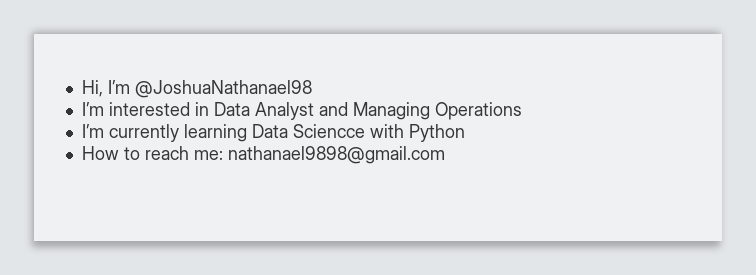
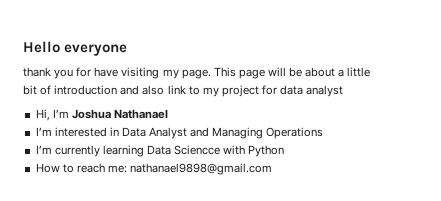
[81,80,312,98] Hi, I’m @JoshuaNathanael98 -> [23,41,128,56] [23,67,371,79] [23,85,344,97] [35,109,168,121] Hello everyone // thank you for have visiting my page. This page will be about a little bit of introduction and also link to my project for data analyst // Hi, I’m Joshua Nathanael

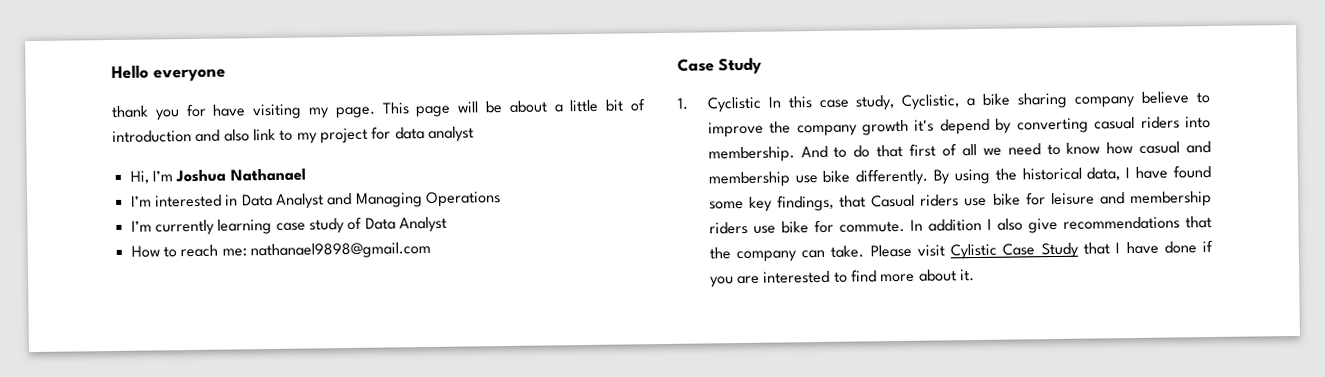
[146,145,285,157] Data Sciencce with Python -> [275,216,447,234] case study of Data Analyst
(273, 169) none -> [677,57,762,75] [677,91,1210,113] [707,116,1211,138] [707,141,1211,163] [707,165,1212,188] [708,191,1212,212] [708,216,1212,235] [708,239,1213,263] [709,269,975,288] // Case Study // 1. Cyclistic In this case study, Cyclistic, a bike sharing company believe to improve the company growth it's depend by converting casual riders into membership. And to do that first of all we need to know how casual and membership use bike differently. By using the historical data, I have found some key findings, that Casual riders use bike for leisure and membership riders use bike for commute. In addition I also give recommendations that the company can take. Please visit Cylistic Case Study that I have done if you are interested to find more about it.

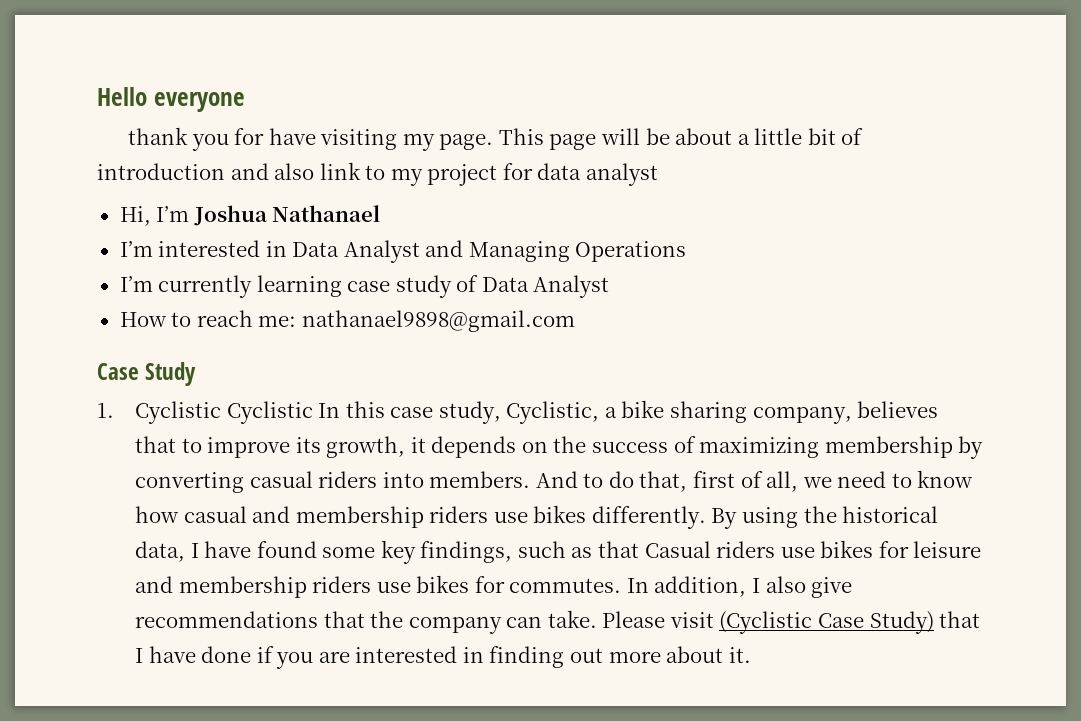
(762, 104) none -> [226,401,313,424] Cyclistic
[1074,91,1210,108] [707,118,990,138] company believe to improve the company growth it's depend -> [752,401,939,424] [135,436,953,458] company, believes that to improve its growth, it depends on the success of maximizing membership
[707,146,795,163] membership. -> [429,471,531,488] members.
[876,144,904,158] that -> [639,471,688,492] that,
[961,143,977,157] all -> [766,471,799,492] all,
[794,170,851,184] use bike -> [429,505,587,523] riders use bikes
(834, 203) none -> [517,541,593,558] such as
[992,193,1021,206] bike -> [820,540,874,558] bikes
[780,218,982,234] bike for commute. In addition -> [416,575,747,597] bikes for commutes. In addition,
[950,242,1079,260] Cylistic Case Study -> [719,611,934,634] (Cyclistic Case Study)
[833,269,878,283] to find -> [462,646,604,668] in finding out

